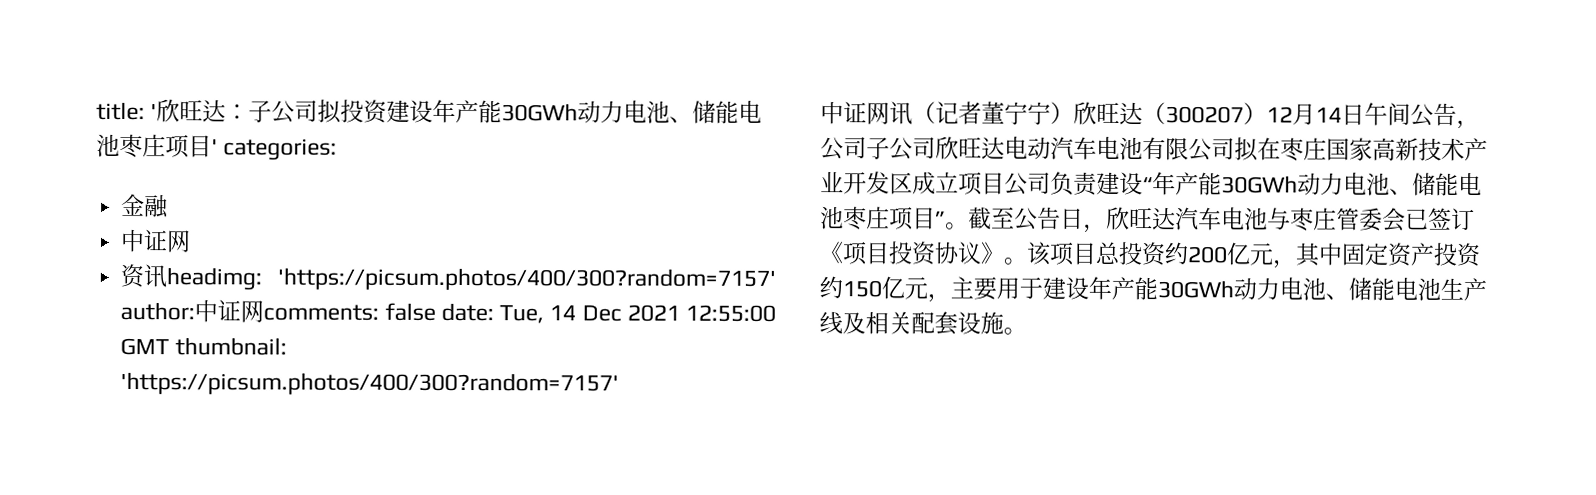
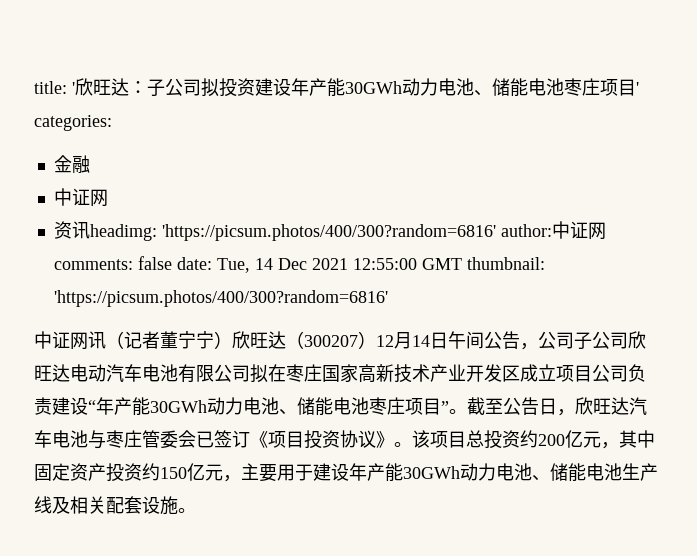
[277,267,776,291] 'https://picsum.photos/400/300?random=7157' -> [161,224,496,241] 'https://picsum.photos/400/300?random=6816'
[120,371,620,396] 'https://picsum.photos/400/300?random=7157' -> [53,290,388,307] 'https://picsum.photos/400/300?random=6816'

